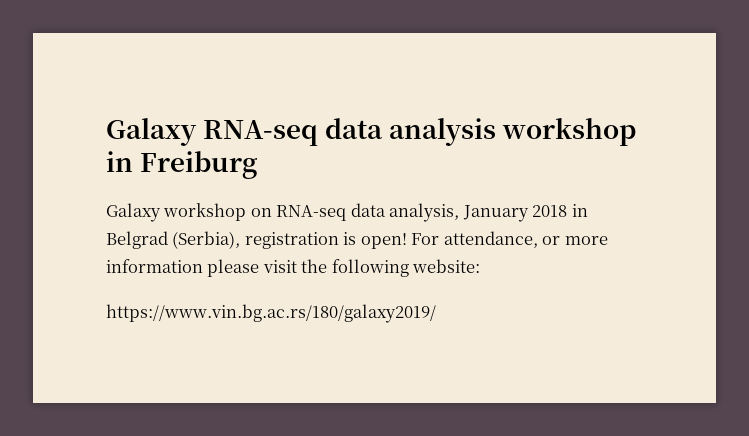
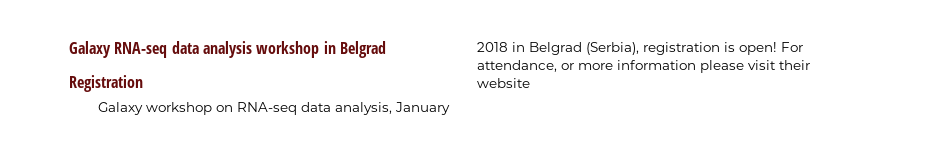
[140,151,259,179] Freiburg -> [339,41,386,58] [69,75,143,92] Belgrad // Registration
[301,259,481,277] [106,304,436,323] the following website: // https://www.vin.bg.ac.rs/180/galaxy2019/ -> [779,60,810,70] [477,78,530,88] their website

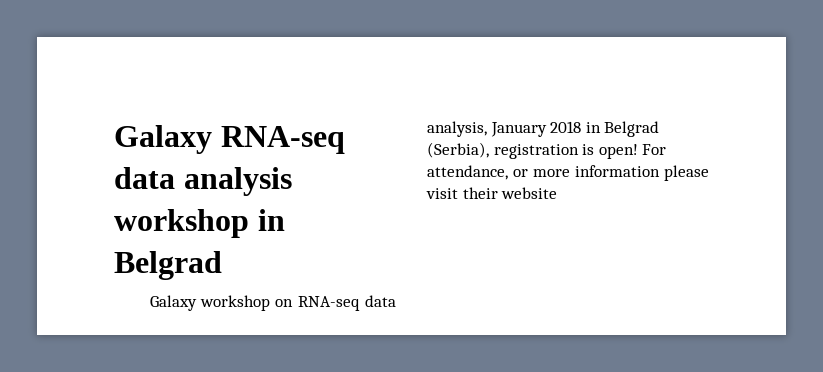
[69,75,143,92] // Registration -> (222, 265) none

